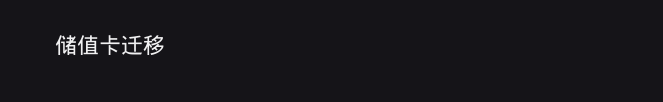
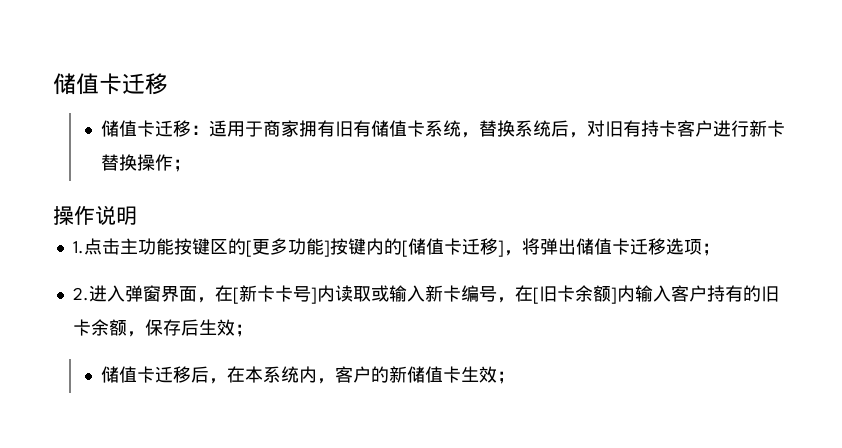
[55,35,165,56] 储值卡迁移 -> [53,73,168,95] [101,120,786,138] [101,154,192,172] [53,205,137,225] [72,238,720,257] [72,285,779,304] [72,319,253,337] [101,366,516,384] 储值卡迁移 // 储值卡迁移：适用于商家拥有旧有储值卡系统，替换系统后，对旧有持卡客户进行新卡替换操作； // 操作说明 // 1.点击主功能按键区的[更多功能]按键内的[储值卡迁移]，将弹出储值卡迁移选项； // 2.进入弹窗界面，在[新卡卡号]内读取或输入新卡编号，在[旧卡余额]内输入客户持有的旧卡余额，保存后生效； // 储值卡迁移后，在本系统内，客户的新储值卡生效；

